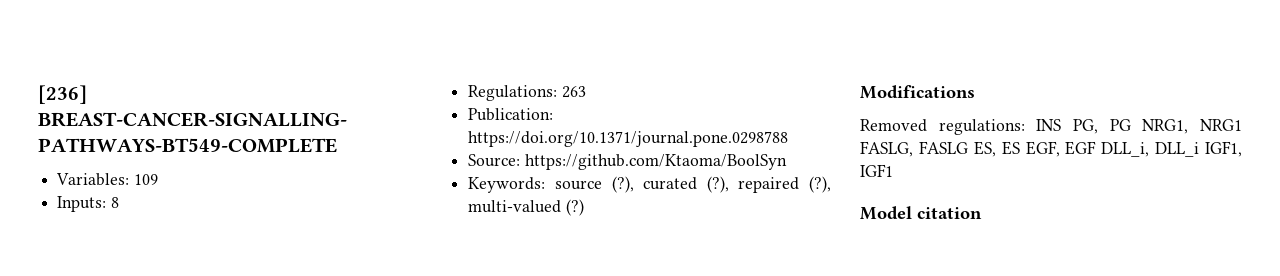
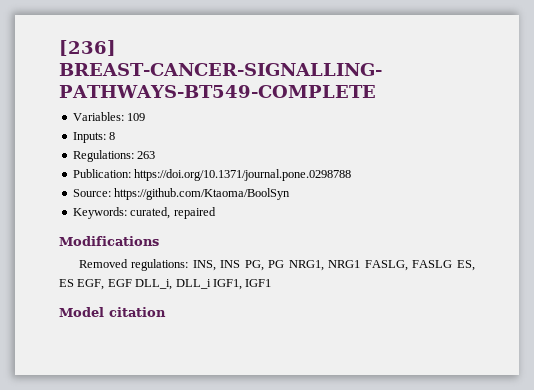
[554,176,831,193] [468,199,584,216] source (?), curated (?), repaired (?), multi-valued (?) -> [130,207,216,219] curated, repaired
(1025, 127) none -> [192,260,216,271] INS,

